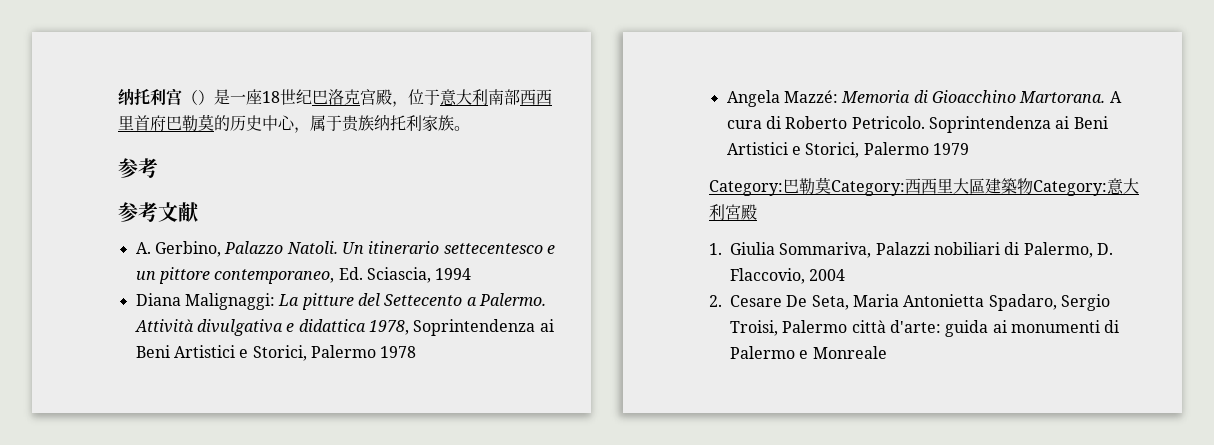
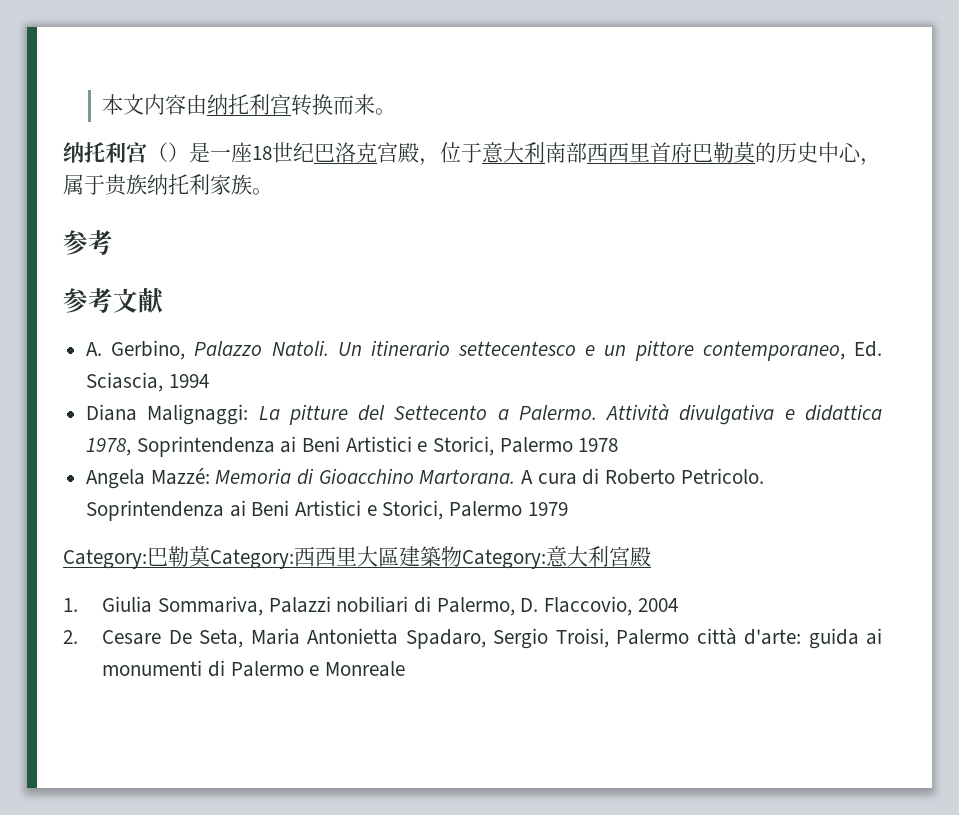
(118, 97) none -> [102,94,397,116] 本文内容由纳托利宫转换而来。 //

